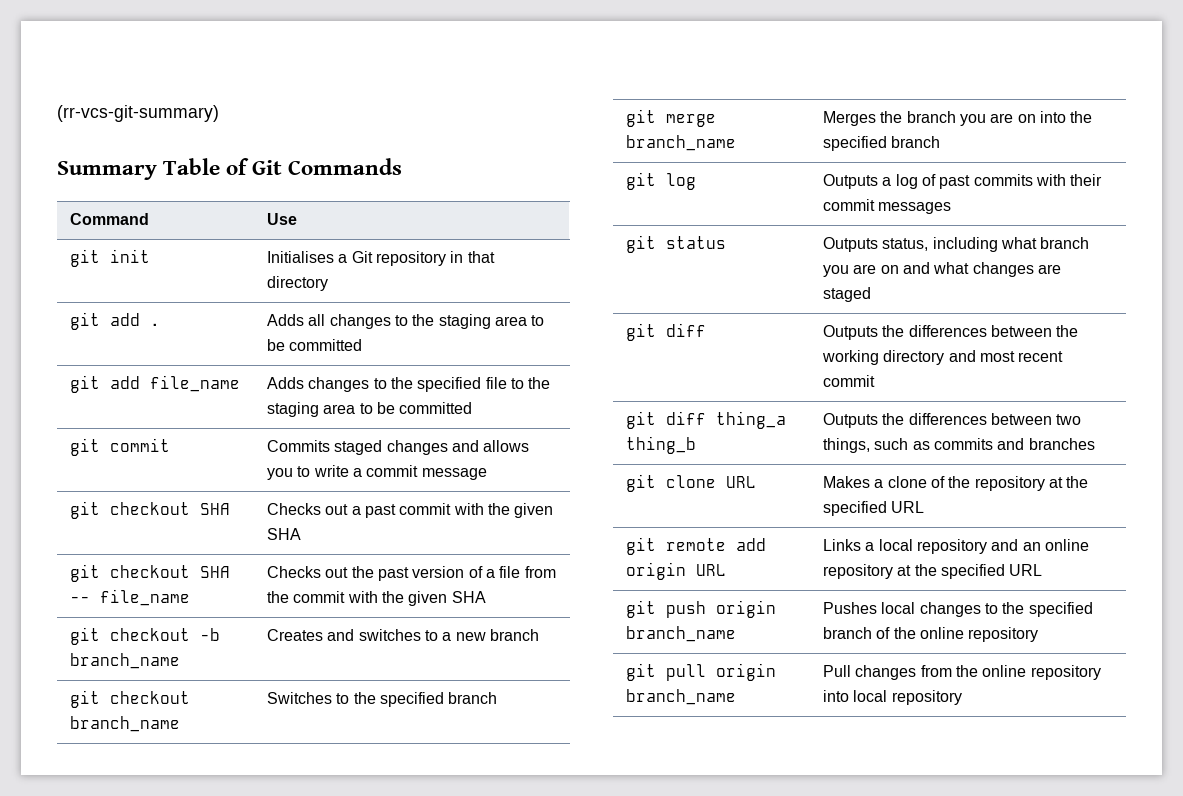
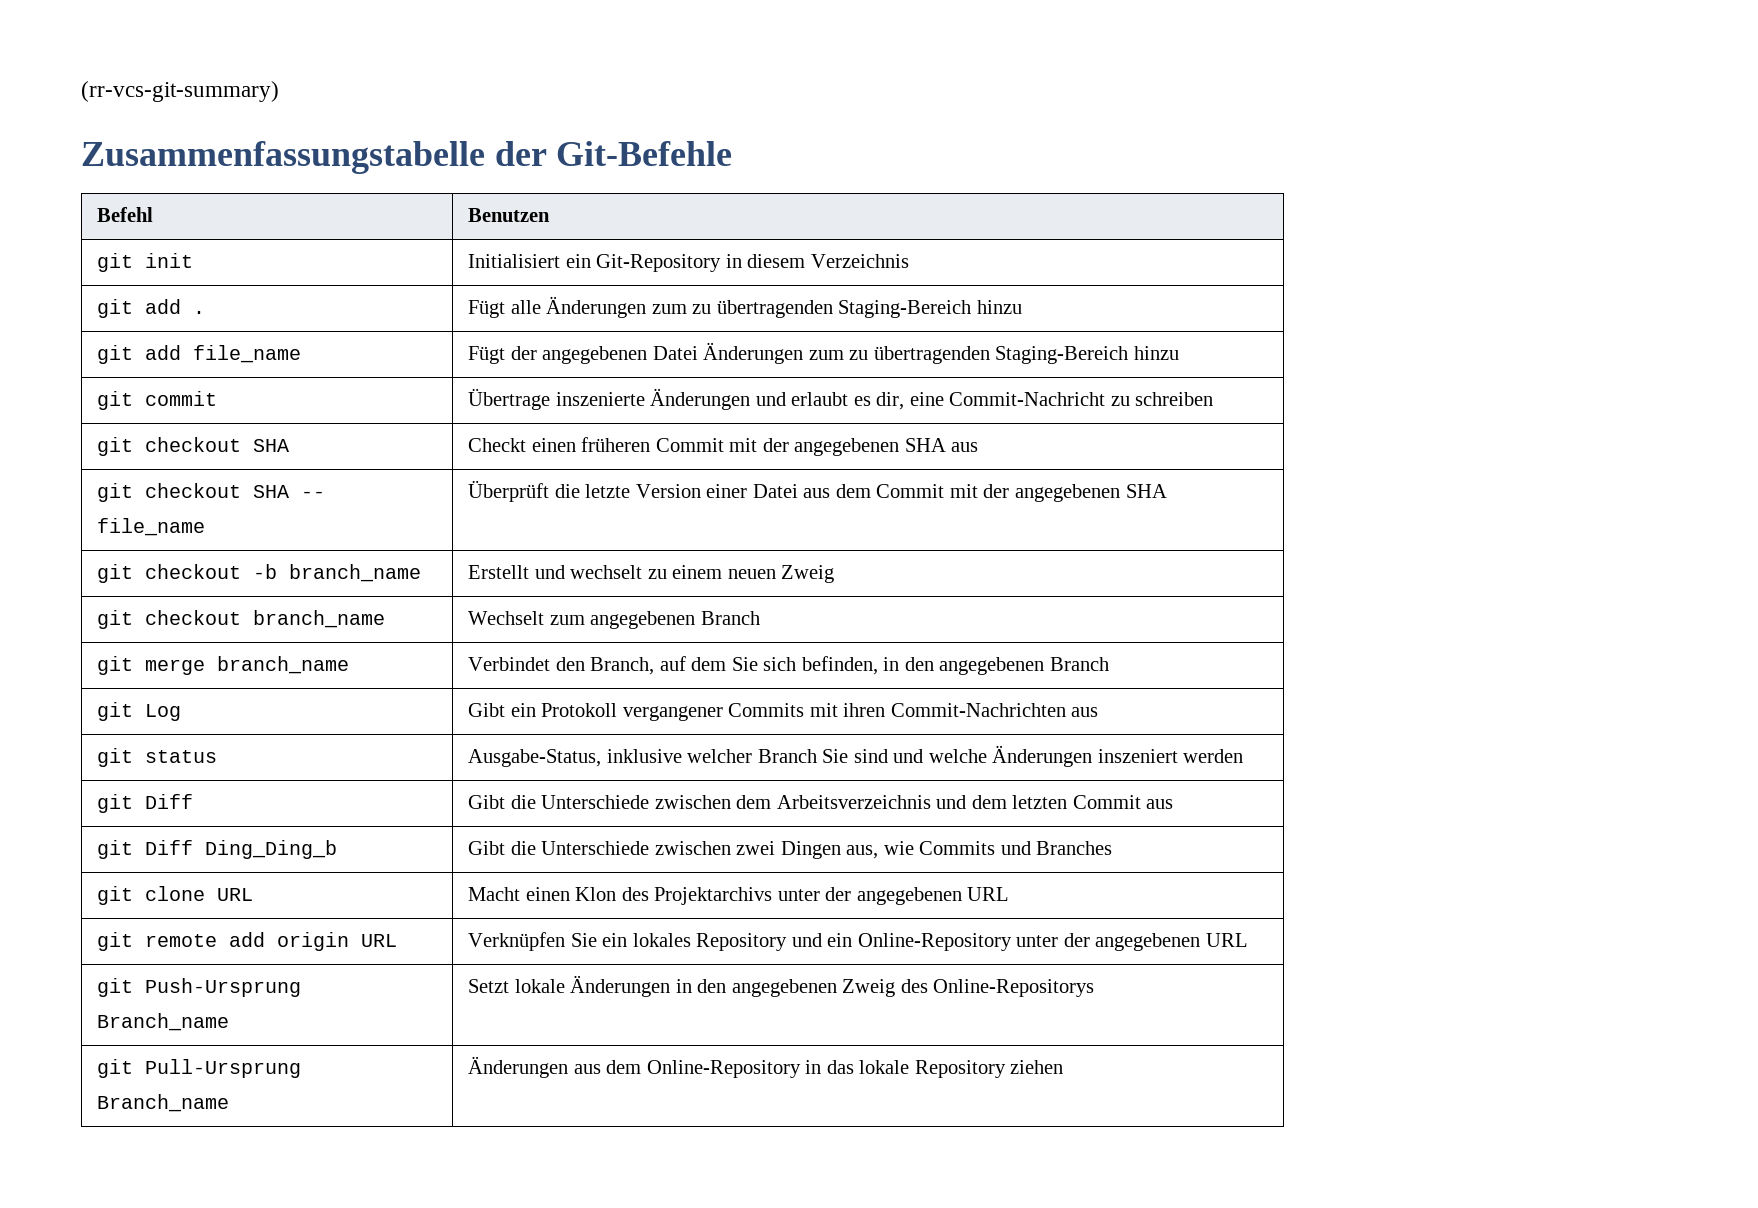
[57,158,403,180] [70,213,150,225] [267,213,298,225] [70,249,151,267] [267,251,495,266] [267,276,329,291] [70,312,161,330] [267,314,545,329] [267,339,363,351] [70,375,241,393] [267,377,551,392] [267,402,473,417] [70,438,171,456] [267,440,530,455] [267,465,487,480] [70,501,231,519] [267,503,554,518] [267,528,302,540] Summary Table of Git Commands // Command | Use // git init | Initialises a Git repository in that directory // git add . | Adds all changes to the staging area to be committed // git add file_name | Adds changes to the specified file to the staging area to be committed // git commit | Commits staged changes and allows you to write a commit message // git checkout SHA | Checks out a past commit with the given SHA -> [81,141,733,174] [97,207,154,222] [468,208,551,222] [97,253,194,272] [468,254,909,272] [97,299,206,318] [468,296,1022,318] [97,345,302,364] [468,342,1179,364] [97,391,218,410] [468,388,1214,410] [97,437,290,456] [468,437,979,456] Zusammenfassungstabelle der Git-Befehle // Befehl | Benutzen // git init | Initialisiert ein Git-Repository in diesem Verzeichnis // git add . | Fügt alle Änderungen zum zu übertragenden Staging-Bereich hinzu // git add file_name | Fügt der angegebenen Datei Änderungen zum zu übertragenden Staging-Bereich hinzu // git commit | Übertrage inszenierte Änderungen und erlaubt es dir, eine Commit-Nachricht zu schreiben // git checkout SHA | Checkt einen früheren Commit mit der angegebenen SHA aus
[267,566,556,581] [267,591,448,606] Checks out the past version of a file from the commit with the given -> [468,480,1120,502] Überprüft die letzte Version einer Datei aus dem Commit mit der angegebenen
[267,629,539,641] [70,690,191,708] [70,716,181,732] [267,692,498,707] [626,109,717,127] [626,135,737,151] [823,111,1093,126] [823,136,941,151] [626,172,697,190] [823,174,1103,189] [823,199,952,214] [626,235,727,253] [823,237,1090,252] [823,262,1061,277] [823,287,872,302] [626,323,707,341] [823,325,1079,340] [822,350,1064,365] [823,375,876,387] [626,411,787,429] [626,436,697,454] [823,413,1082,428] [823,438,1095,453] [626,474,757,492] [823,476,1089,491] [823,501,888,516] Creates and switches to a new branch // git checkout branch_name | Switches to the specified branch // git merge branch_name | Merges the branch you are on into the specified branch // git log | Outputs a log of past commits with their commit messages // git status | Outputs status, including what branch you are on and what changes are staged // git diff | Outputs the differences between the working directory and most recent commit // git diff thing_a thing_b | Outputs the differences between two things, such as commits and branches // git clone URL | Makes a clone of the repository at the specified -> [468,565,835,583] [97,610,386,629] [468,611,760,629] [97,656,350,675] [468,656,1109,675] [97,702,182,721] [468,703,1099,721] [97,748,218,767] [468,745,1244,767] [97,794,194,813] [468,795,1174,809] [97,840,338,859] [468,841,1113,859] [97,886,254,905] [468,887,962,905] Erstellt und wechselt zu einem neuen Zweig // git checkout branch_name | Wechselt zum angegebenen Branch // git merge branch_name | Verbindet den Branch, auf dem Sie sich befinden, in den angegebenen Branch // git Log | Gibt ein Protokoll vergangener Commits mit ihren Commit-Nachrichten aus // git status | Ausgabe-Status, inklusive welcher Branch Sie sind und welche Änderungen inszeniert werden // git Diff | Gibt die Unterschiede zwischen dem Arbeitsverzeichnis und dem letzten Commit aus // git Diff Ding_Ding_b | Gibt die Unterschiede zwischen zwei Dingen aus, wie Commits und Branches // git clone URL | Macht einen Klon des Projektarchivs unter der angegebenen
[823,539,1089,554] [823,564,1043,579] [626,600,777,618] [626,626,737,642] [823,602,1093,617] [823,627,1039,642] [626,663,777,681] [626,689,737,705] [823,665,1101,680] [823,690,962,705] Links a local repository and an online repository at the specified URL // git push origin branch_name | Pushes local changes to the specified branch of the online repository // git pull origin branch_name | Pull changes from the online repository into local repository -> [468,932,1248,951] [97,978,302,997] [97,1013,230,1031] [468,975,1095,997] [97,1059,302,1078] [97,1094,230,1112] [468,1056,1064,1078] Verknüpfen Sie ein lokales Repository und ein Online-Repository unter der angegebenen URL // git Push-Ursprung Branch_name | Setzt lokale Änderungen in den angegebenen Zweig des Online-Repositorys // git Pull-Ursprung Branch_name | Änderungen aus dem Online-Repository in das lokale Repository ziehen

